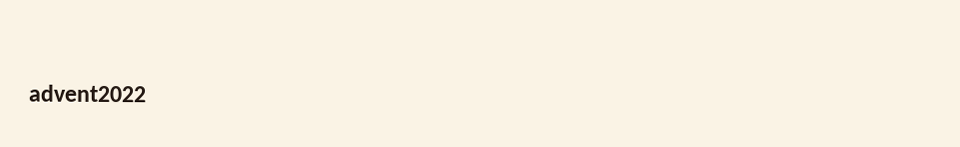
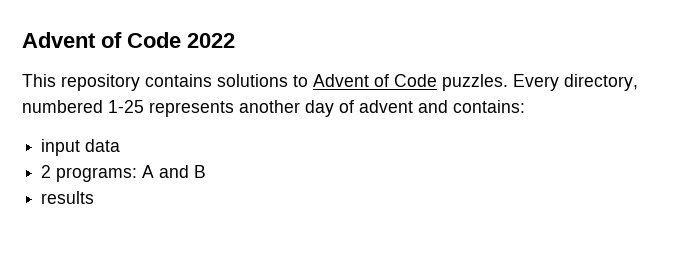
[28,84,146,103] advent2022 -> [22,32,235,48] [22,74,638,91] [22,100,525,117] [41,139,121,156] [41,165,207,182] [41,191,95,204] Advent of Code 2022 // This repository contains solutions to Advent of Code puzzles. Every directory, numbered 1-25 represents another day of advent and contains: // input data // 2 programs: A and B // results

